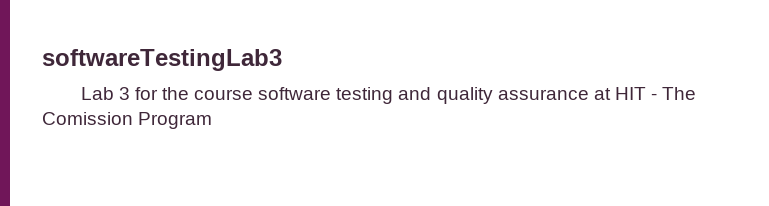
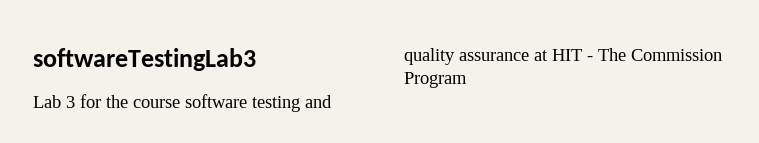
[42,112,133,125] Comission -> [631,49,722,61] Commission

